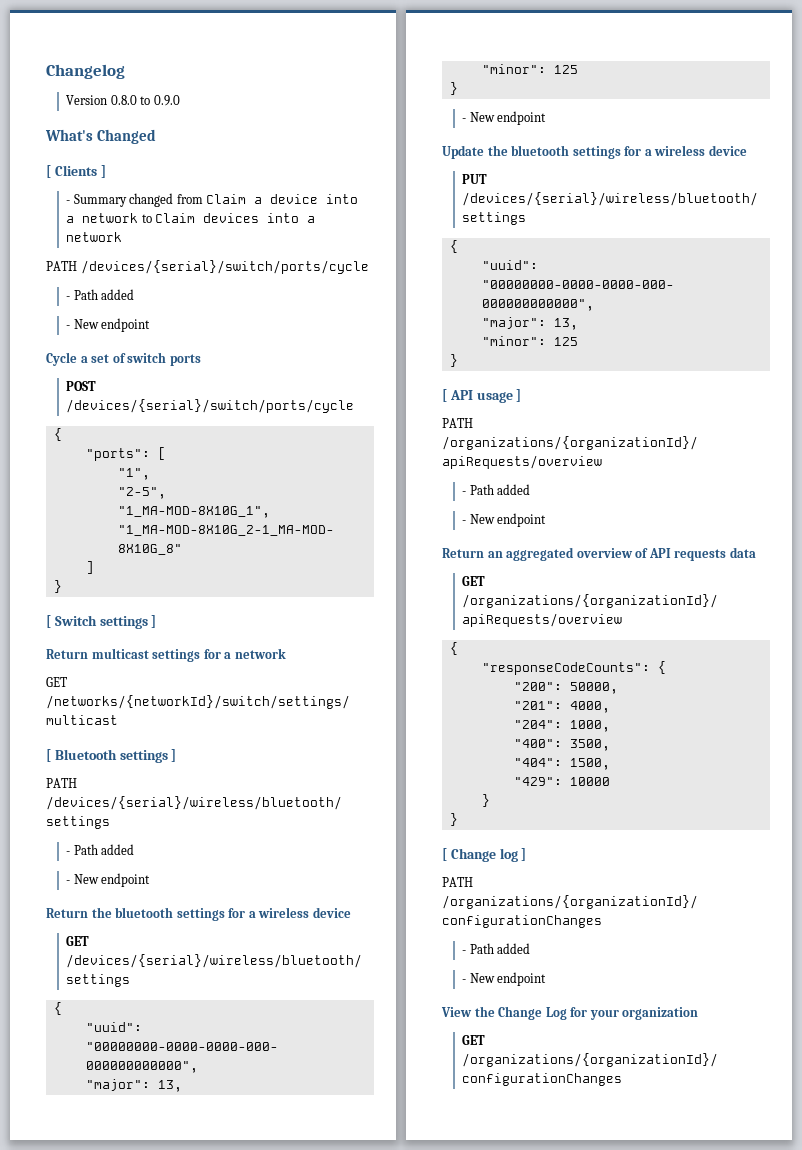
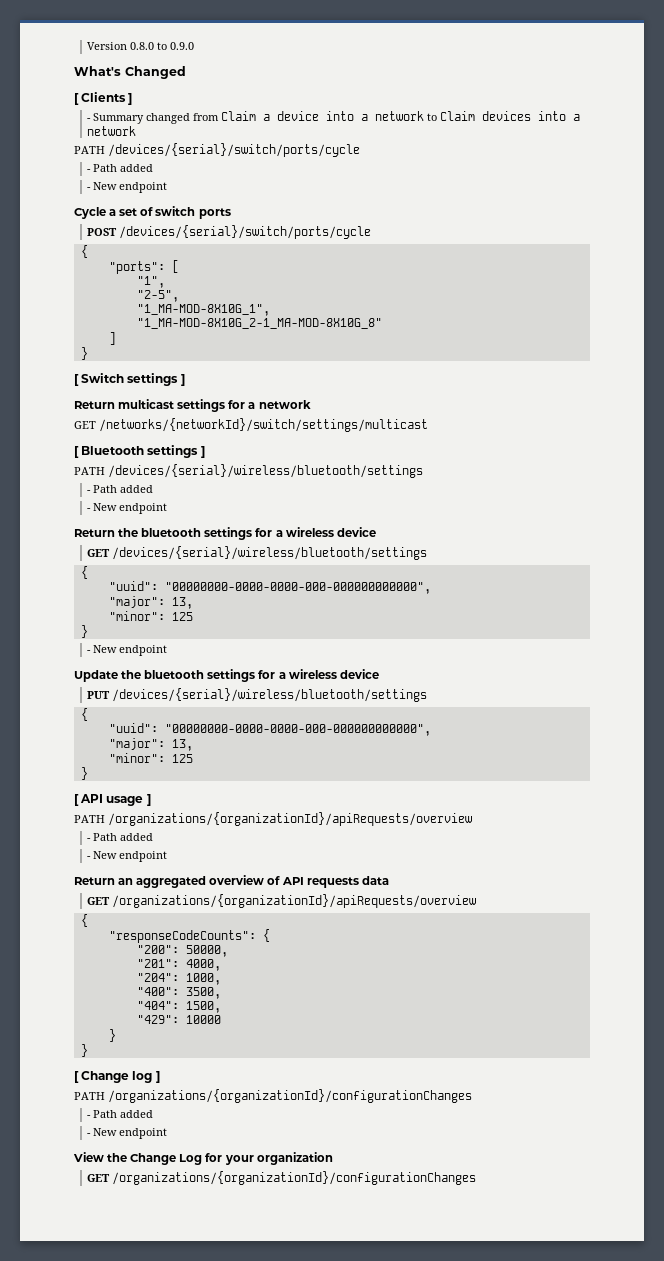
[46,64,125,79] Changelog // -> (87, 46) none

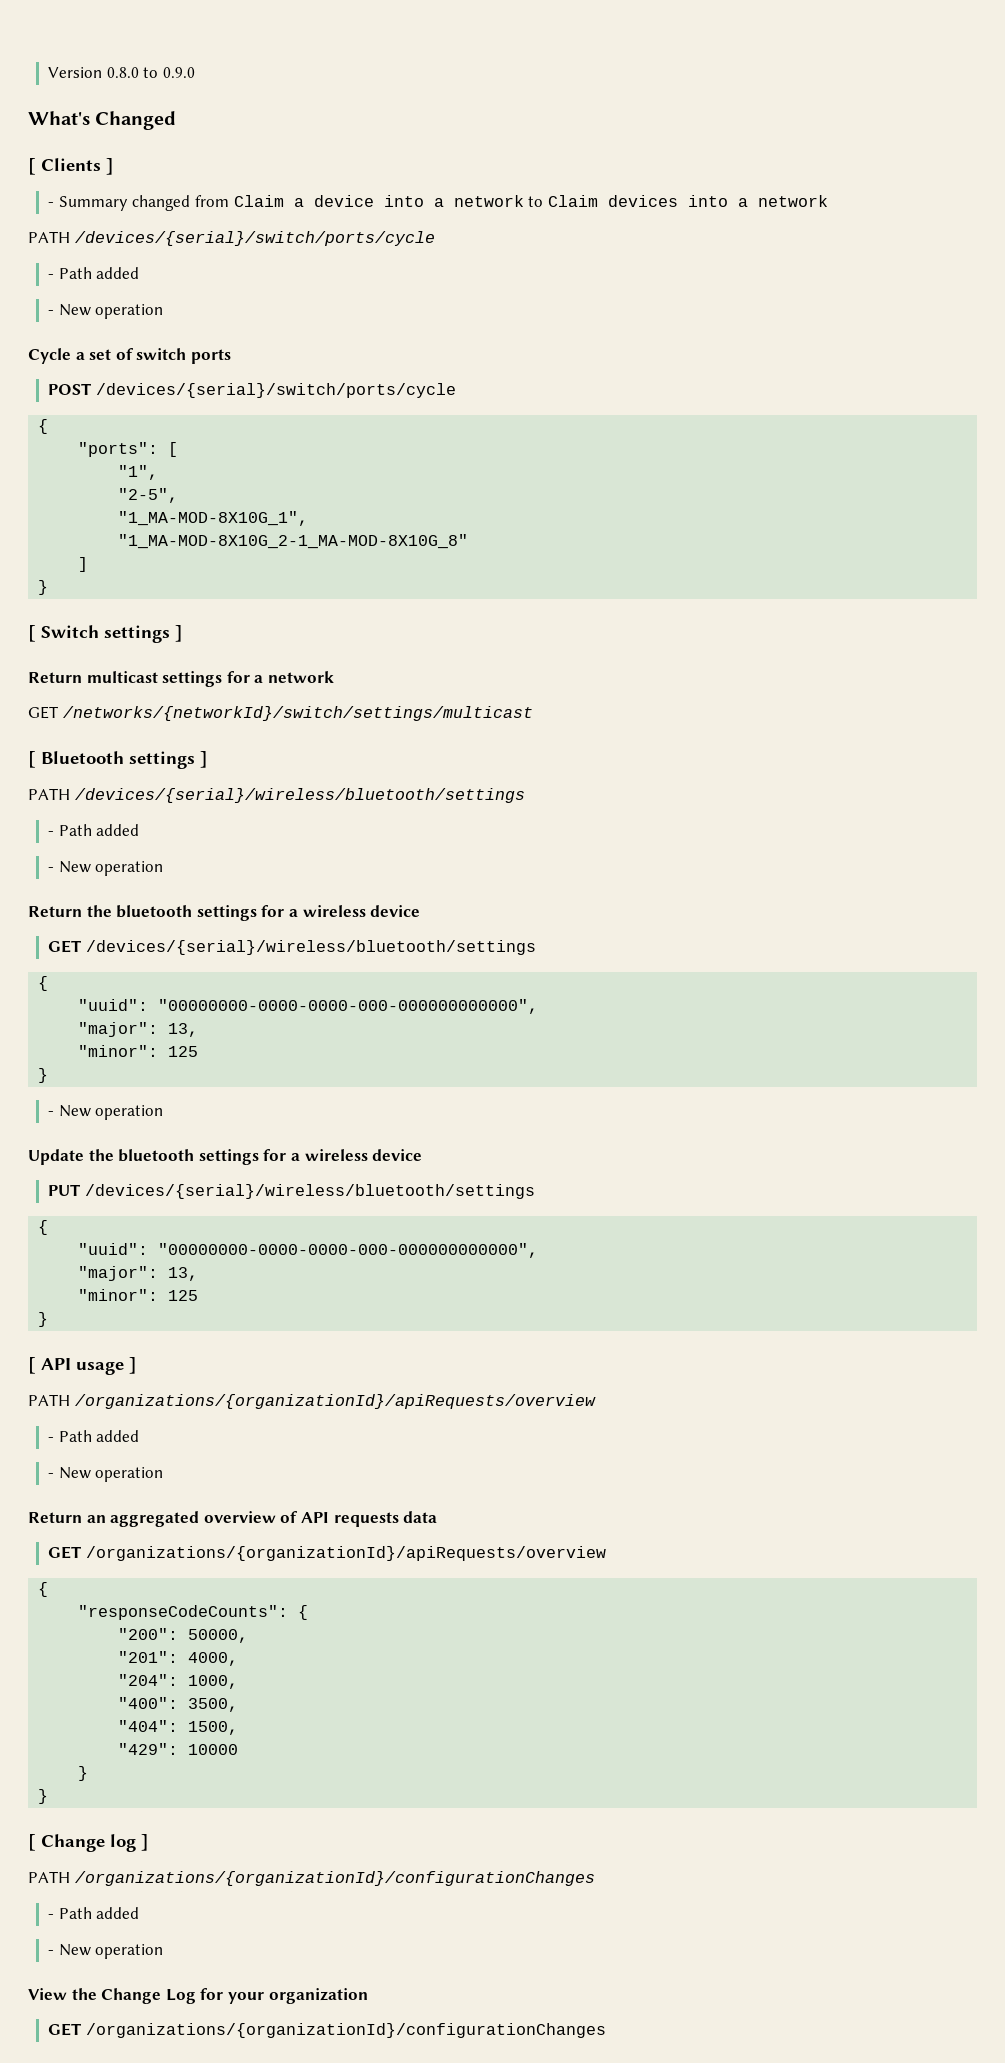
[119,182,168,193] endpoint -> [95,304,164,319] operation
[119,503,168,514] endpoint -> [95,861,164,876] operation
[119,645,168,656] endpoint -> [95,1105,164,1120] operation
[119,851,168,862] endpoint -> [95,1467,164,1482] operation
[119,1128,168,1139] endpoint -> [95,1944,164,1959] operation

